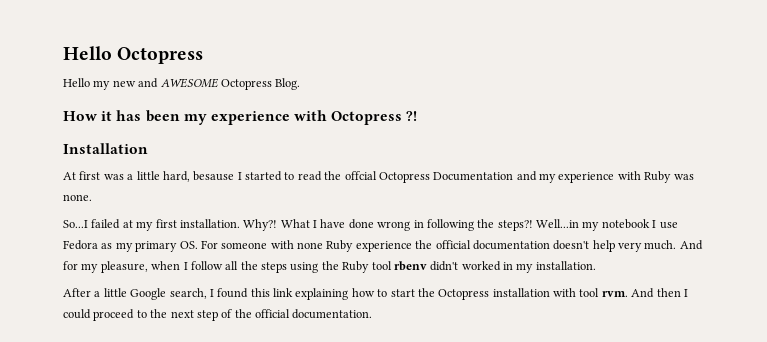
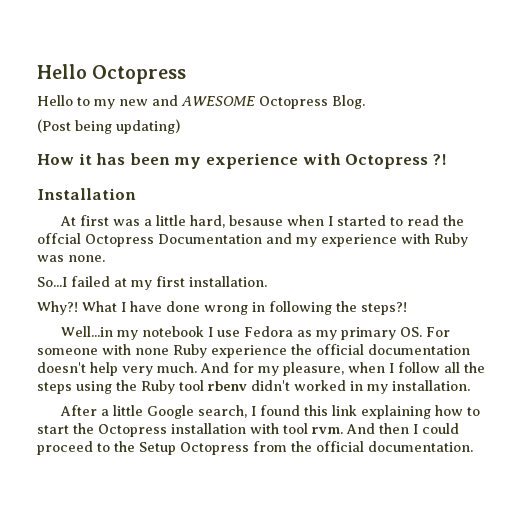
(90, 82) none -> [77,97,90,106] to
(301, 84) none -> [37,119,180,134] // (Post being updating)
(235, 176) none -> [287,215,325,226] when
(240, 223) none -> (267, 281) //
(533, 225) none -> (407, 308) //
[170,309,233,321] next step of -> [139,441,287,455] Setup Octopress from

